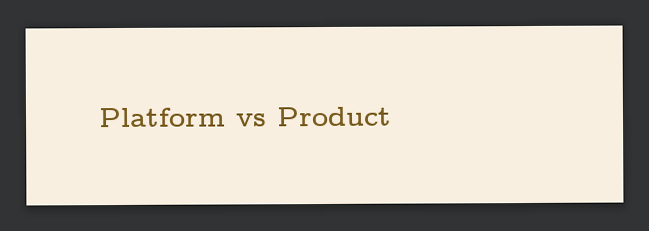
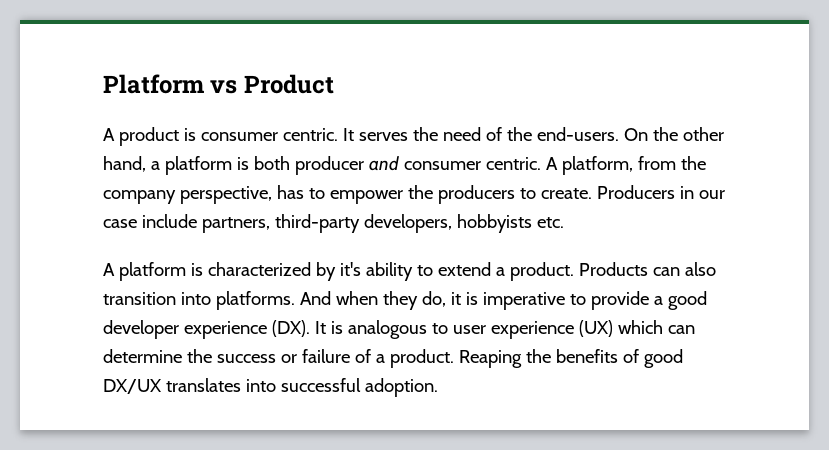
(392, 116) none -> [103,127,724,146] [103,156,706,175] [103,185,725,204] [103,214,564,233] [103,262,716,281] [103,291,707,310] [103,320,695,339] [103,349,683,368] [103,378,438,397] // A product is consumer centric. It serves the need of the end-users. On the other hand, a platform is both producer and consumer centric. A platform, from the company perspective, has to empower the producers to create. Producers in our case include partners, third-party developers, hobbyists etc. // A platform is characterized by it's ability to extend a product. Products can also transition into platforms. And when they do, it is imperative to provide a good developer experience (DX). It is analogous to user experience (UX) which can determine the success or failure of a product. Reaping the benefits of good DX/UX translates into successful adoption.

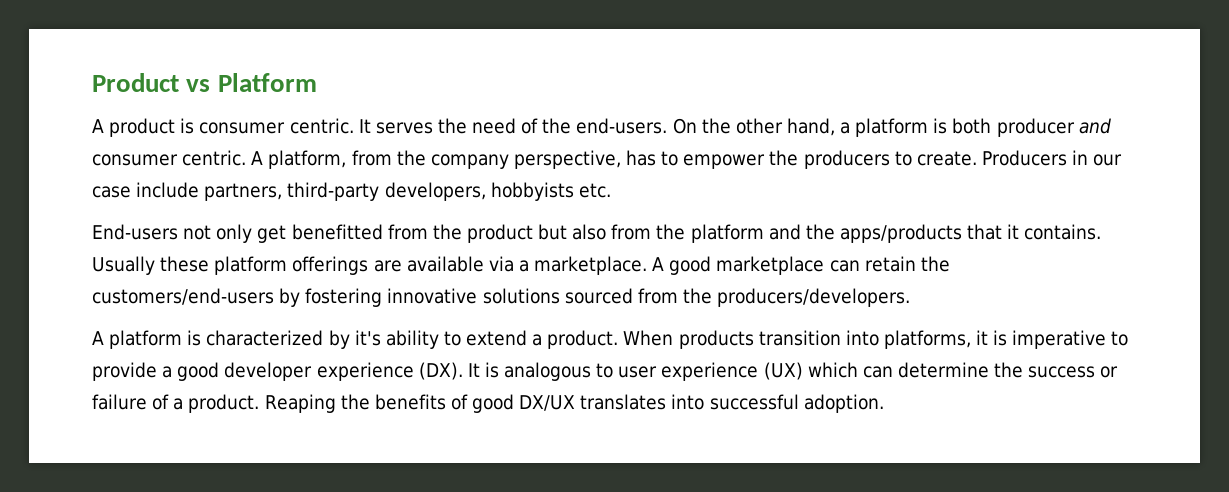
(103, 84) none -> [92,73,211,92] Product vs
[210,74,334,94] vs Product -> (317, 82) none
(564, 222) none -> [92,224,1102,243] [92,256,950,275] [92,288,911,307] // End-users not only get benefitted from the product but also from the platform and the apps/products that it contains. Usually these platform offerings are available via a marketplace. A good marketplace can retain the customers/end-users by fostering innovative solutions sourced from the producers/developers.
[578,262,716,276] [103,291,446,310] Products can also transition into platforms. And when they do, -> [623,330,971,349] When products transition into platforms,

